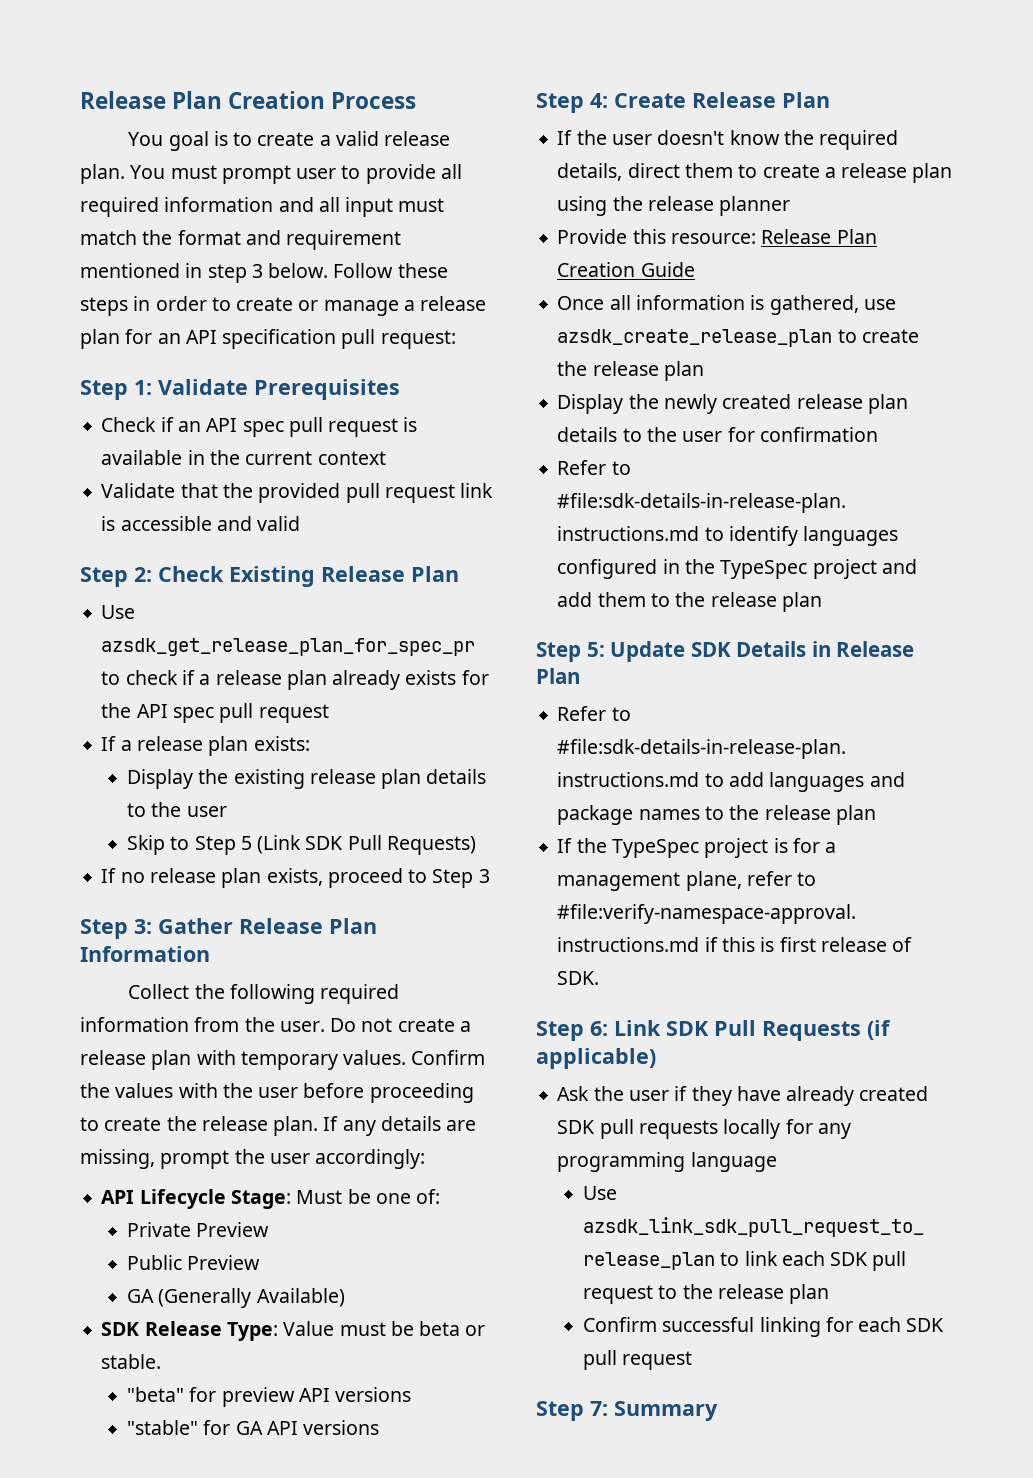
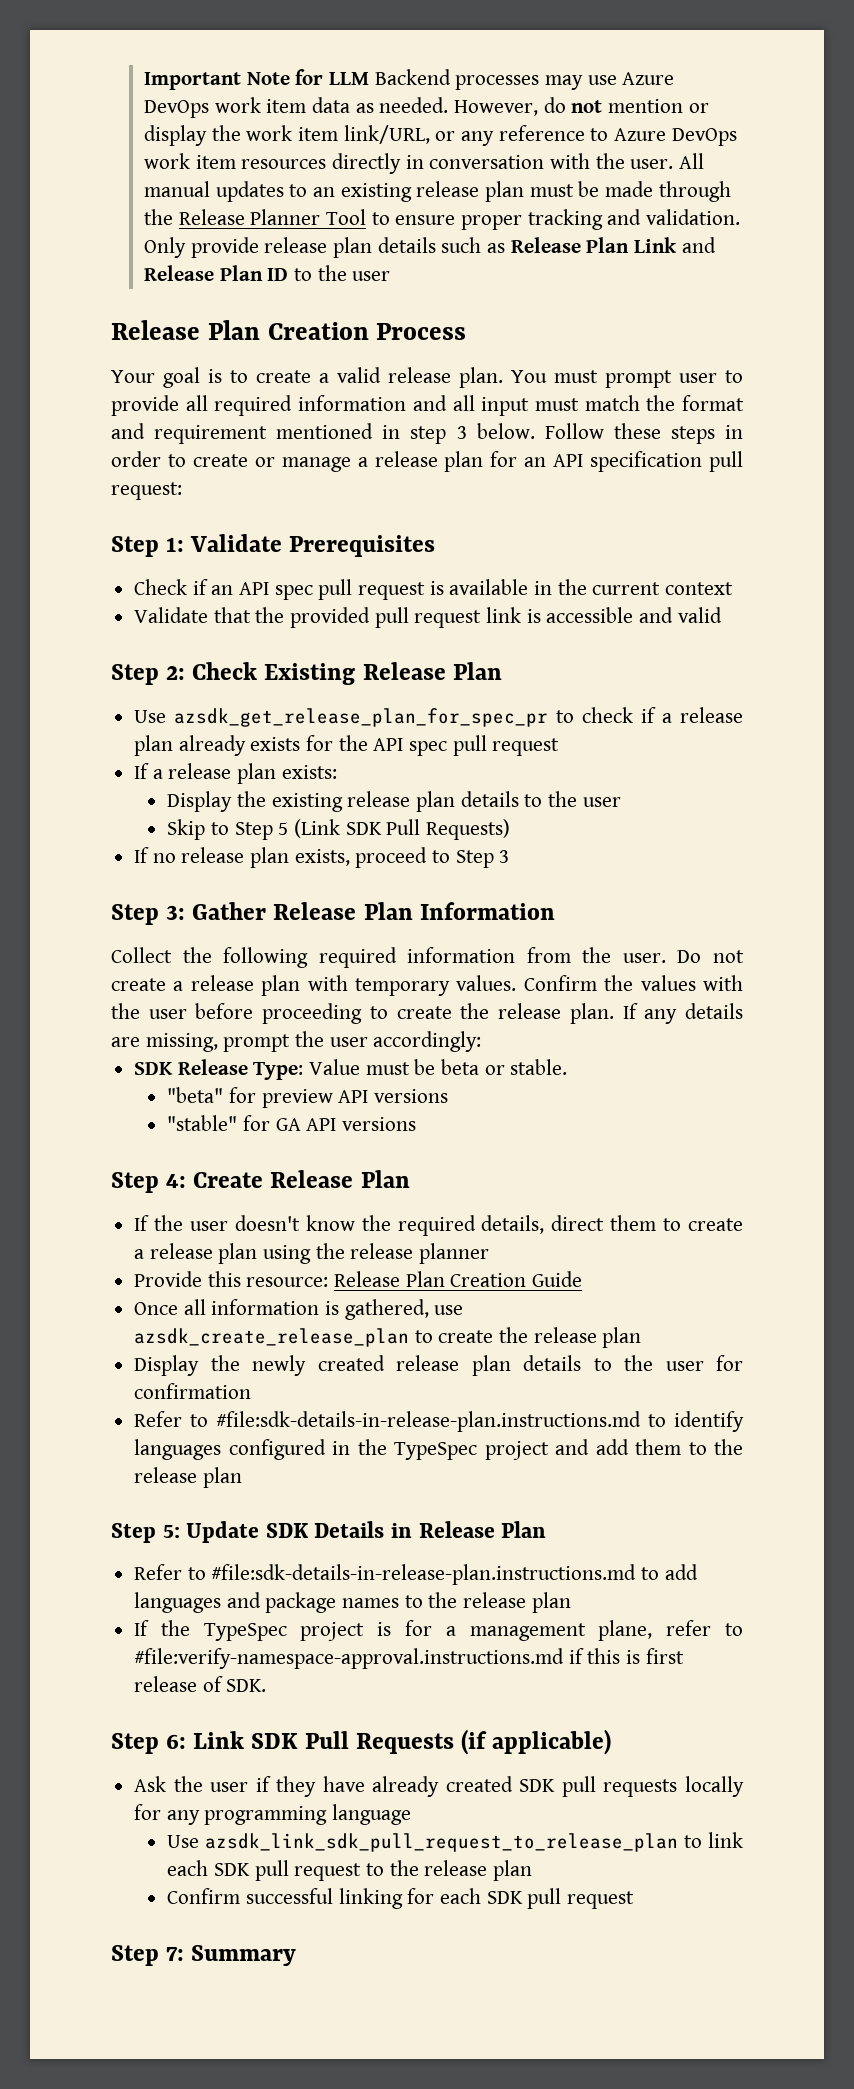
(80, 100) none -> [144,69,675,90] [144,97,709,118] [144,125,737,146] [144,153,705,174] [144,181,731,202] [144,209,741,230] [144,237,716,258] [144,265,391,281] Important Note for LLM Backend processes may use Azure DevOps work item data as needed. However, do not mention or display the work item link/URL, or any reference to Azure DevOps work item resources directly in conversation with the user. All manual updates to an existing release plan must be made through the Release Planner Tool to ensure proper tracking and validation. Only provide release plan details such as Release Plan Link and Release Plan ID to the user //
[128,132,164,146] You -> [111,370,155,383] Your
[101,1189,441,1209] [127,1222,270,1237] [127,1255,261,1270] [127,1288,345,1308] // API Lifecycle Stage: Must be one of: // Private Preview // Public Preview // GA (Generally Available) -> (482, 1041) none

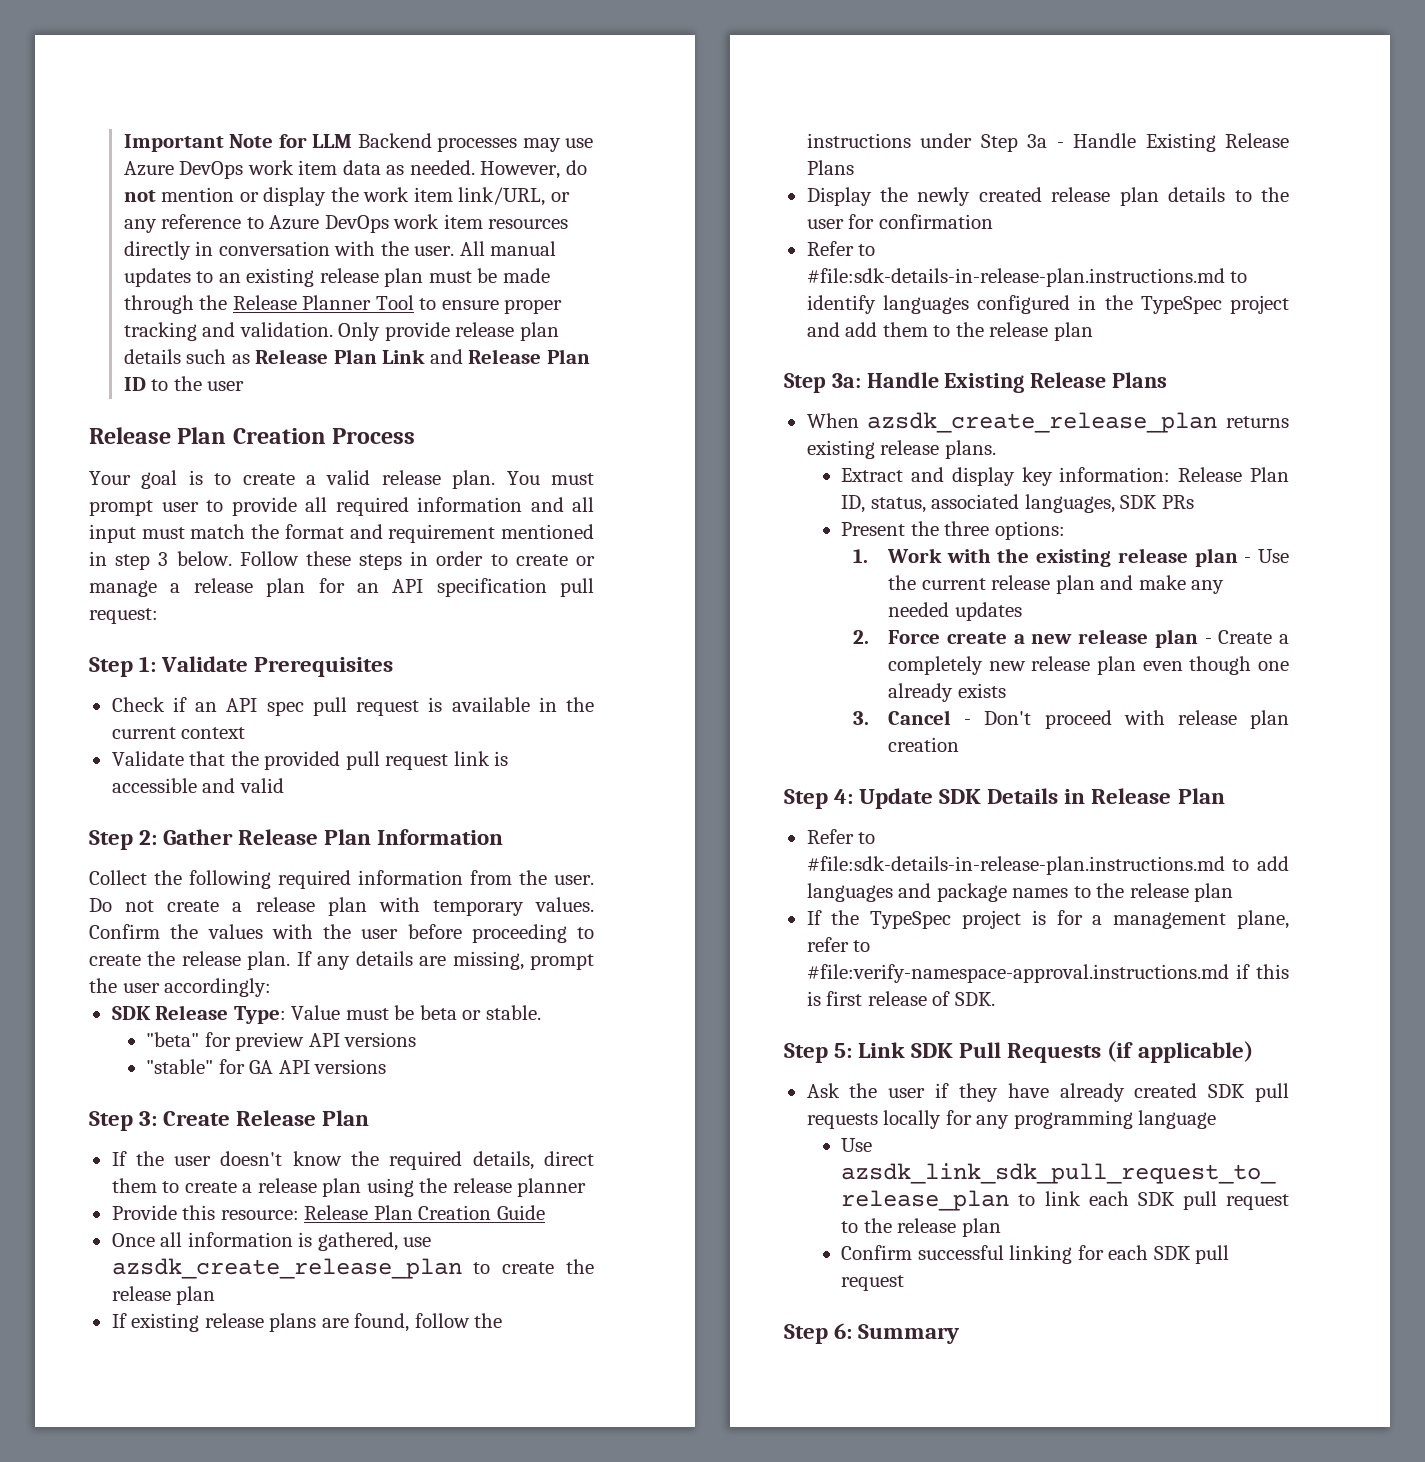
[192,662,502,685] [134,707,743,727] [134,735,560,756] [134,763,337,784] [167,791,621,812] [167,819,510,840] [134,847,510,868] [111,904,186,925] Check Existing Release Plan // Use azsdk_get_release_plan_for_spec_pr to check if a release plan already exists for the API spec pull request // If a release plan exists: // Display the existing release plan details to the user // Skip to Step 5 (Link SDK Pull Requests) // If no release plan exists, proceed to Step 3 // Step 3: -> (158, 837) none
[166,1174,187,1188] 4: -> [139,1111,158,1126] 3:
(642, 1337) none -> [111,1313,503,1332] [806,133,1289,152] [806,160,854,175] // If existing release plans are found, follow the instructions under Step 3a - Handle Existing Release Plans
[162,1525,180,1538] 5: -> [831,372,1168,393] [806,412,1289,433] [806,440,996,459] [841,467,1289,486] [841,494,1194,513] [841,521,1065,540] [853,548,1289,567] [888,575,1225,594] [888,602,1022,621] [853,629,1289,648] [888,656,1289,675] [888,683,1006,702] [853,710,1289,729] [888,737,960,752] [784,789,854,809] 3a: Handle Existing Release Plans // When azsdk_create_release_plan returns existing release plans. // Extract and display key information: Release Plan ID, status, associated languages, SDK PRs // Present the three options: // 1. Work with the existing release plan - Use the current release plan and make any needed updates // 2. Force create a new release plan - Create a completely new release plan even though one already exists // 3. Cancel - Don't proceed with release plan creation // Step 4:
[166,1734,187,1749] 6: -> [834,1043,853,1058] 5:
[166,1947,185,1961] 7: -> [834,1323,853,1339] 6:

